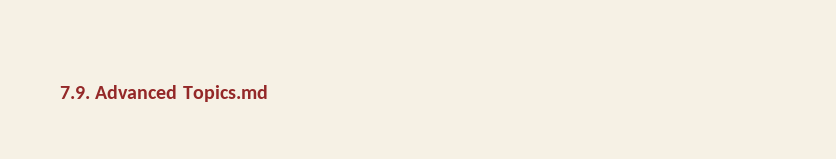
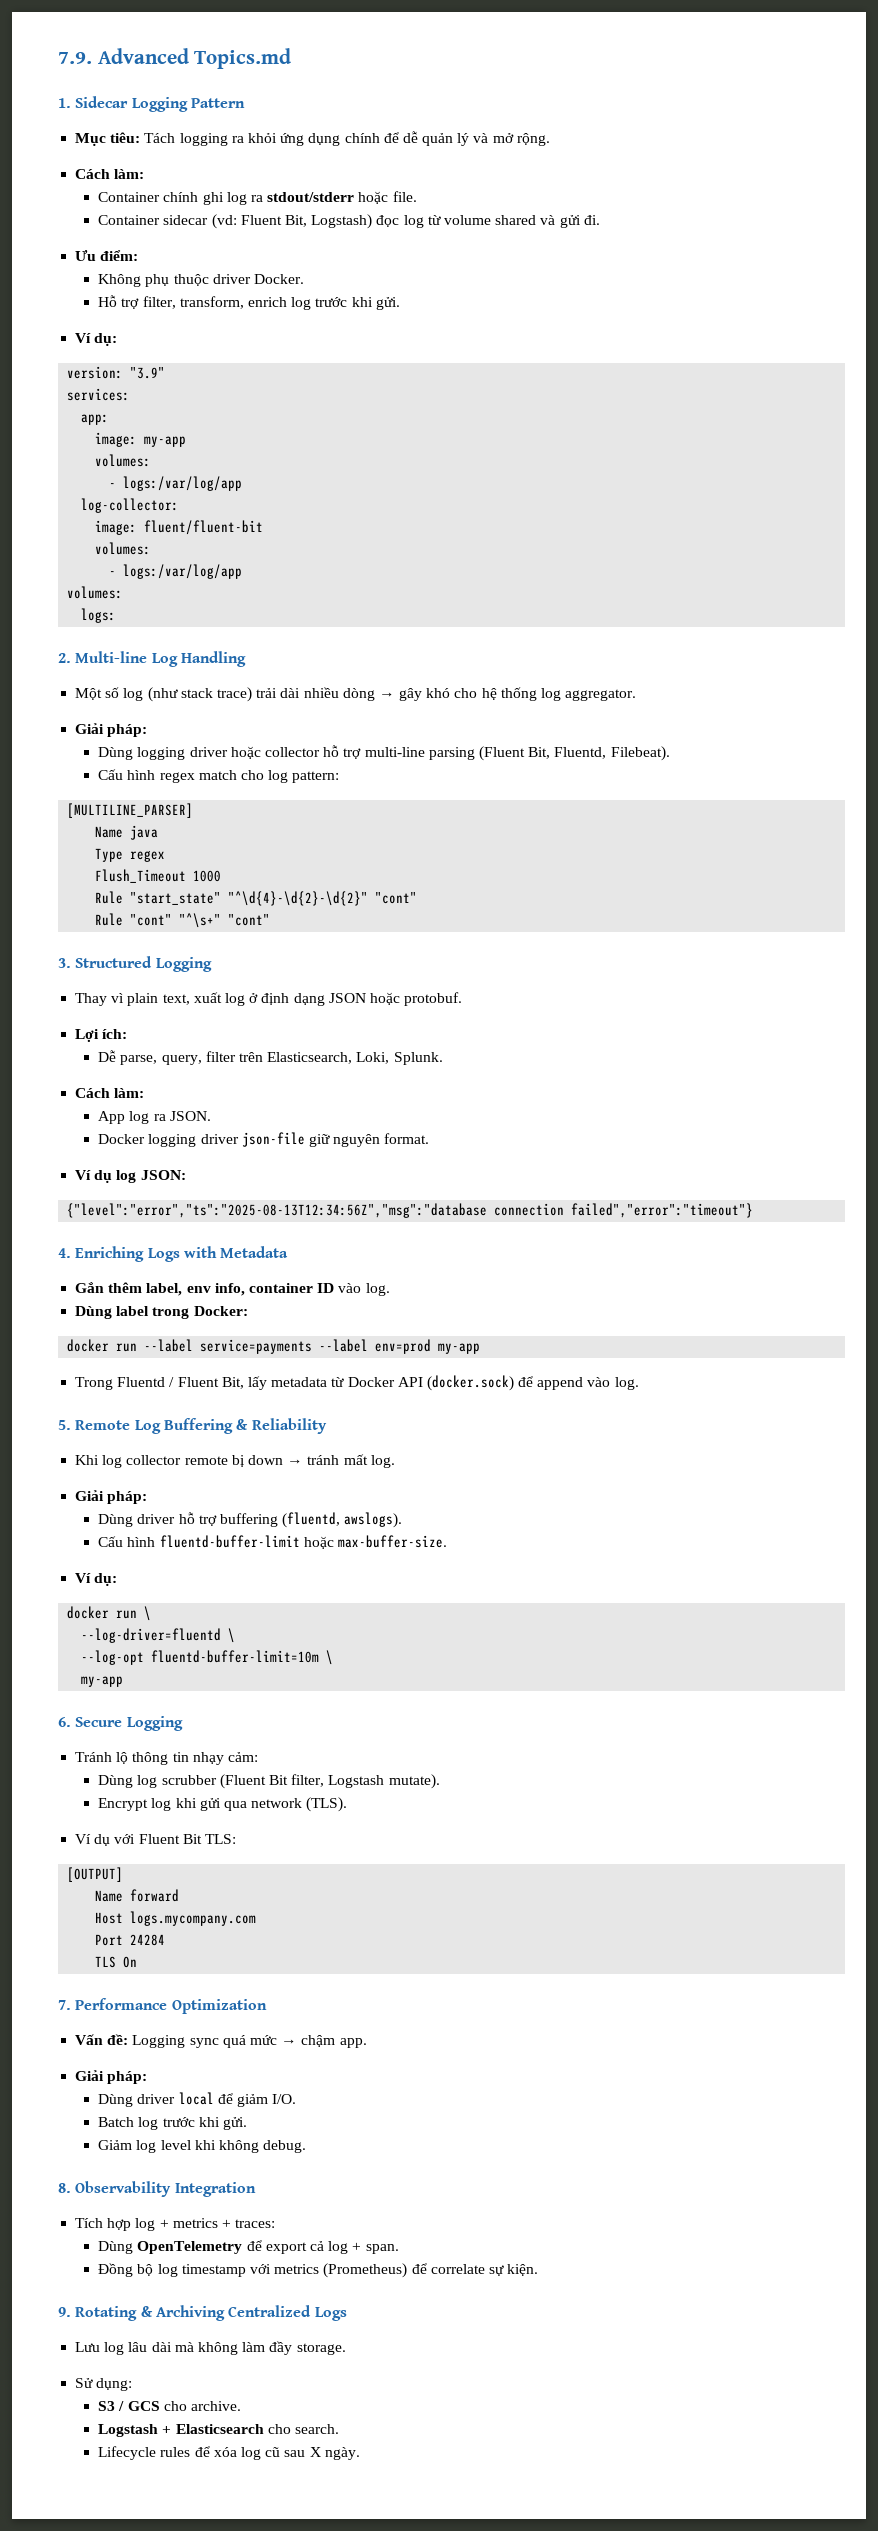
(268, 93) none -> [58,96,245,112] [75,131,550,146] [75,169,145,179] [98,191,417,205] [98,214,600,229] [75,250,139,261] [98,274,305,287] [98,295,400,310] [75,333,118,346] [67,366,166,379] [67,388,131,401] [81,414,110,425] [95,432,187,447] [95,454,152,467] [109,476,243,491] [81,498,180,513] [95,520,264,535] [95,542,152,555] [109,564,243,579] [67,586,124,599] [81,608,117,623] [58,651,246,667] [75,687,637,702] [75,723,148,737] [98,745,670,761] [98,769,340,783] [67,803,194,818] [95,825,159,840] [95,848,166,862] [95,869,222,883] [95,891,418,906] [95,913,271,928] [58,956,212,972] [75,992,463,1006] [75,1029,128,1042] [98,1050,443,1065] [75,1088,145,1098] [98,1111,211,1124] [98,1132,430,1147] [75,1170,186,1183] [67,1203,754,1218] [58,1246,289,1262] [75,1282,390,1296] [75,1306,248,1319] [67,1339,481,1354] [75,1375,639,1391] [58,1418,327,1434] [75,1454,395,1468] [75,1490,148,1504] [98,1512,403,1528] [98,1535,448,1549] [75,1573,118,1586] [67,1606,152,1621] [81,1628,236,1643] [81,1650,334,1665] [81,1676,124,1687] [58,1716,183,1731] [75,1752,258,1765] [98,1774,440,1789] [98,1797,348,1812] [75,1834,236,1846] [67,1867,124,1882] [95,1889,180,1902] [95,1911,257,1926] [95,1934,166,1946] [95,1956,138,1968] [58,1998,267,2014] [75,2034,367,2048] [75,2070,148,2084] [98,2092,297,2107] [98,2117,248,2130] [98,2140,307,2153] [58,2181,256,2197] [75,2218,276,2231] [98,2240,399,2254] [98,2263,539,2278] [58,2305,347,2321] [75,2341,346,2355] [75,2378,133,2391] [98,2401,242,2411] [98,2424,340,2437] [98,2446,360,2460] // 1. Sidecar Logging Pattern // Mục tiêu: Tách logging ra khỏi ứng dụng chính để dễ quản lý và mở rộng. // Cách làm: // Container chính ghi log ra stdout/stderr hoặc file. // Container sidecar (vd: Fluent Bit, Logstash) đọc log từ volume shared và gửi đi. // Ưu điểm: // Không phụ thuộc driver Docker. // Hỗ trợ filter, transform, enrich log trước khi gửi. // Ví dụ: // version: "3.9" // services: // app: // image: my-app // volumes: // - logs:/var/log/app // log-collector: // image: fluent/fluent-bit // volumes: // - logs:/var/log/app // volumes: // logs: // 2. Multi-line Log Handling // Một số log (như stack trace) trải dài nhiều dòng → gây khó cho hệ thống log aggregator. // Giải pháp: // Dùng logging driver hoặc collector hỗ trợ multi-line parsing (Fluent Bit, Fluentd, Filebeat). // Cấu hình regex match cho log pattern: // [MULTILINE_PARSER] // Name java // Type regex // Flush_Timeout 1000 // Rule "start_state" "^\d{4}-\d{2}-\d{2}" "cont" // Rule "cont" "^\s+" "cont" // 3. Structured Logging // Thay vì plain text, xuất log ở định dạng JSON hoặc protobuf. // Lợi ích: // Dễ parse, query, filter trên Elasticsearch, Loki, Splunk. // Cách làm: // App log ra JSON. // Docker logging driver json-file giữ nguyên format. // Ví dụ log JSON: // {"level":"error","ts":"2025-08-13T12:34:56Z","msg":"database connection failed","error":"timeout"} // 4. Enriching Logs with Metadata // Gắn thêm label, env info, container ID vào log. // Dùng label trong Docker: // docker run --label service=payments --label env=prod my-app // Trong Fluentd / Fluent Bit, lấy metadata từ Docker API (docker.sock) để append vào log. // 5. Remote Log Buffering & Reliability // Khi log collector remote bị down → tránh mất log. // Giải pháp: // Dùng driver hỗ trợ buffering (fluentd, awslogs). // Cấu hình fluentd-buffer-limit hoặc max-buffer-size. // Ví dụ: // docker run \ // --log-driver=fluentd \ // --log-opt fluentd-buffer-limit=10m \ // my-app // 6. Secure Logging // Tránh lộ thông tin nhạy cảm: // Dùng log scrubber (Fluent Bit filter, Logstash mutate). // Encrypt log khi gửi qua network (TLS). // Ví dụ với Fluent Bit TLS: // [OUTPUT] // Name forward // Host logs.mycompany.com // Port 24284 // TLS On // 7. Performance Optimization // Vấn đề: Logging sync quá mức → chậm app. // Giải pháp: // Dùng driver local để giảm I/O. // Batch log trước khi gửi. // Giảm log level khi không debug. // 8. Observability Integration // Tích hợp log + metrics + traces: // Dùng OpenTelemetry để export cả log + span. // Đồng bộ log timestamp với metrics (Prometheus) để correlate sự kiện. // 9. Rotating & Archiving Centralized Logs // Lưu log lâu dài mà không làm đầy storage. // Sử dụng: // S3 / GCS cho archive. // Logstash + Elasticsearch cho search. // Lifecycle rules để xóa log cũ sau X ngày.

